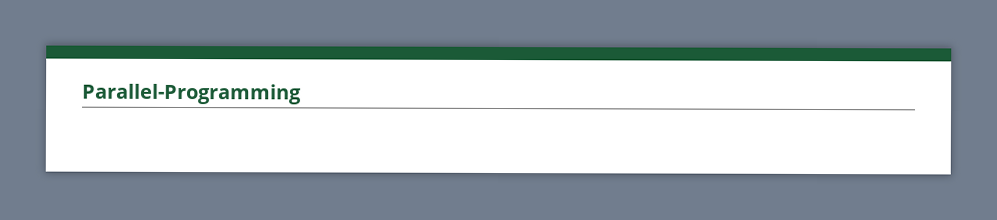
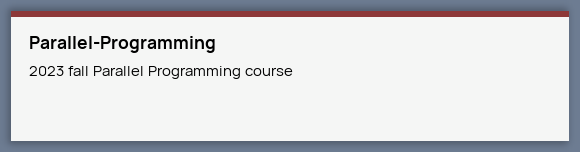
(302, 94) none -> [29,66,294,79] // 2023 fall Parallel Programming course

